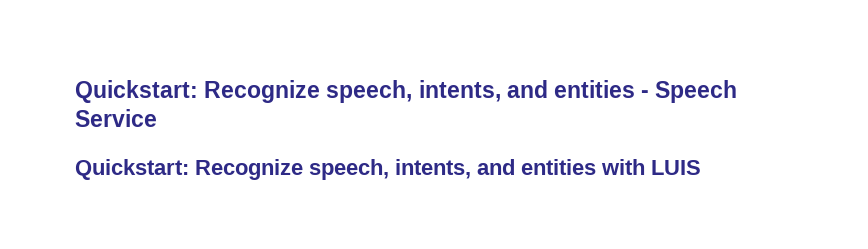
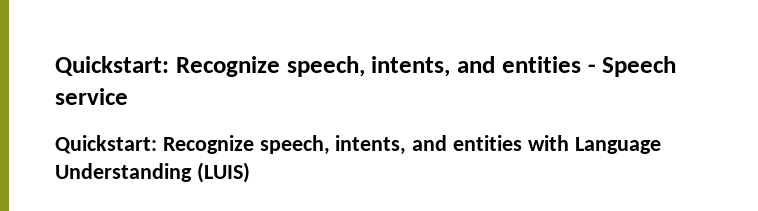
[75,109,157,127] Service -> [55,88,128,105] service
[651,160,701,175] LUIS -> [574,137,661,154] [55,162,250,183] Language Understanding (LUIS)

